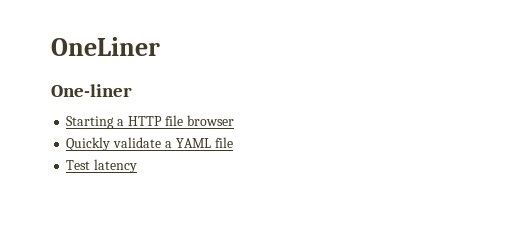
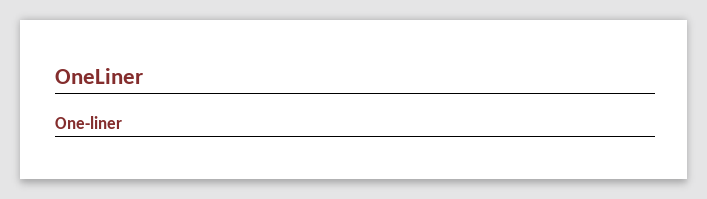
[66,115,234,129] [66,137,233,151] [66,159,138,173] // Starting a HTTP file browser // Quickly validate a YAML file // Test latency -> (122, 122) none

